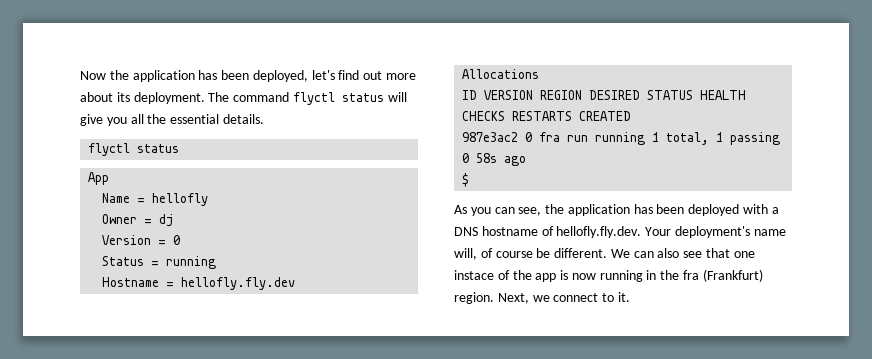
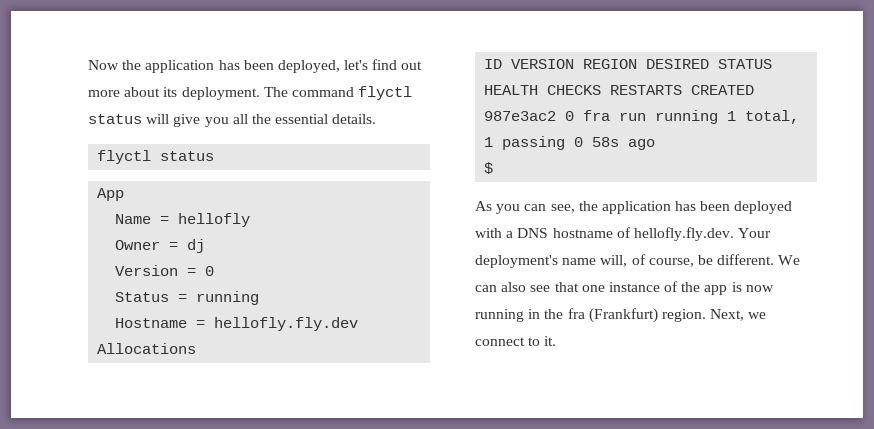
[495,251,533,258] course -> [648,258,694,267] course,
[454,270,494,280] instace -> [608,282,660,292] instance

